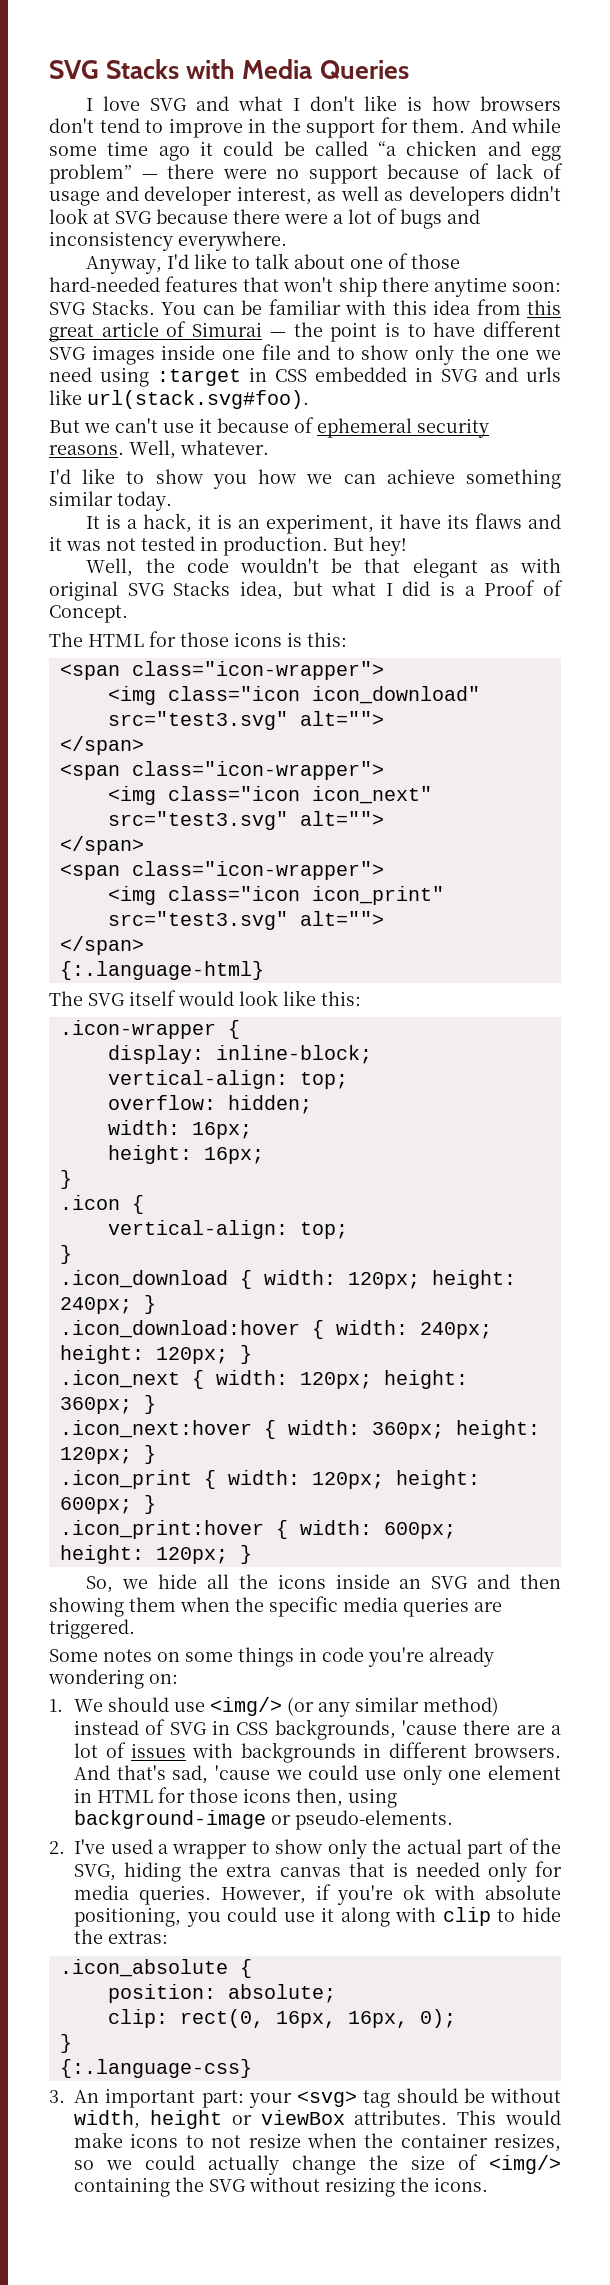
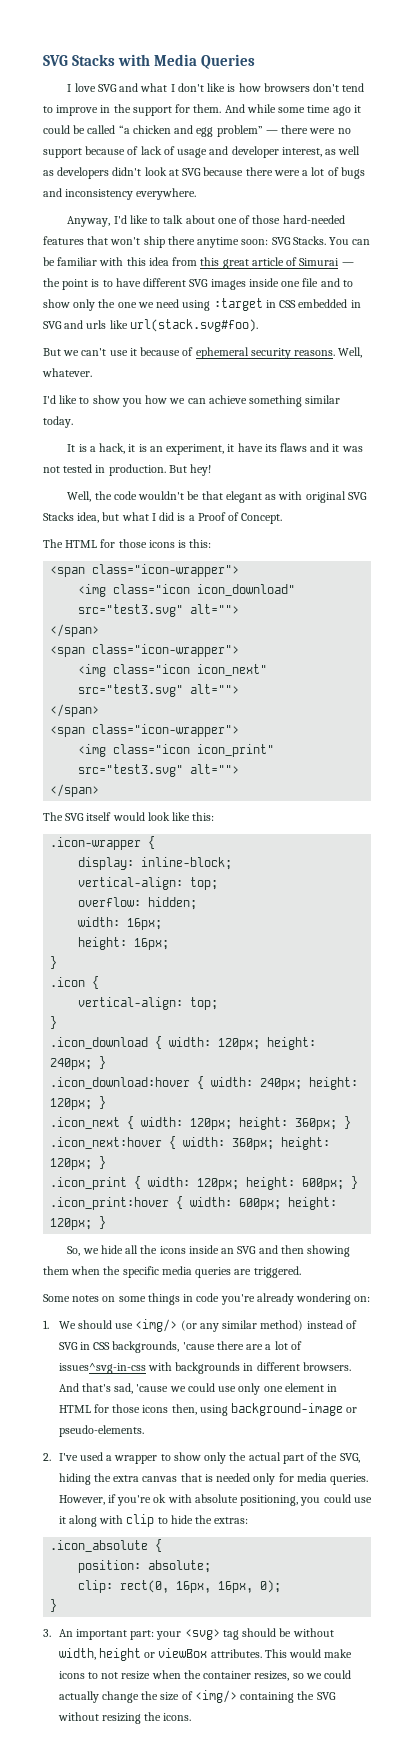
[59,961,264,980] // {:.language-html} -> (100, 790) none
[130,1743,186,1758] issues -> [58,1363,146,1374] issues^svg-in-css
[59,2059,252,2078] // {:.language-css} -> (58, 1605) none

